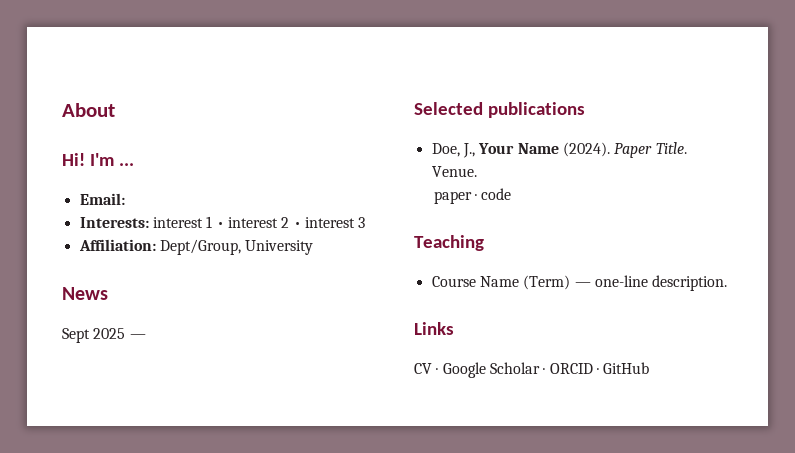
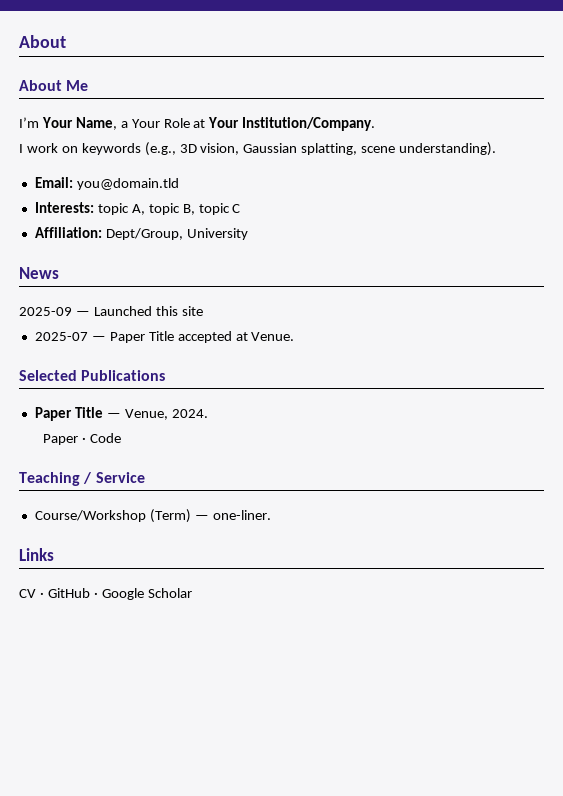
[62,153,134,166] Hi! I'm ... -> [19,80,89,91] [19,117,376,131] [19,142,497,156] About Me // I’m Your Name, a Your Role at Your Institution/Company. // I work on keywords (e.g., 3D vision, Gaussian splatting, scene understanding).
(125, 199) none -> [76,178,179,190] you@domain.tld
[152,216,366,228] interest 1 • interest 2 • interest 3 -> [97,203,241,215] topic A, topic B, topic C
[62,328,146,343] [414,102,585,118] [431,142,687,158] [431,166,477,177] [433,188,512,204] [414,235,484,251] [431,275,728,291] [414,322,454,335] [414,362,650,378] Sept 2025 — // Selected publications // Doe, J., Your Name (2024). Paper Title. Venue. // paper · code // Teaching // Course Name (Term) — one-line description. // Links // CV · Google Scholar · ORCID · GitHub -> [19,306,203,316] [34,331,295,343] [19,370,166,381] [34,407,208,421] [42,433,121,445] [19,472,145,486] [34,509,271,523] [19,548,54,561] [19,588,192,600] 2025-09 — Launched this site // 2025-07 — Paper Title accepted at Venue. // Selected Publications // Paper Title — Venue, 2024. // Paper · Code // Teaching / Service // Course/Workshop (Term) — one-liner. // Links // CV · GitHub · Google Scholar

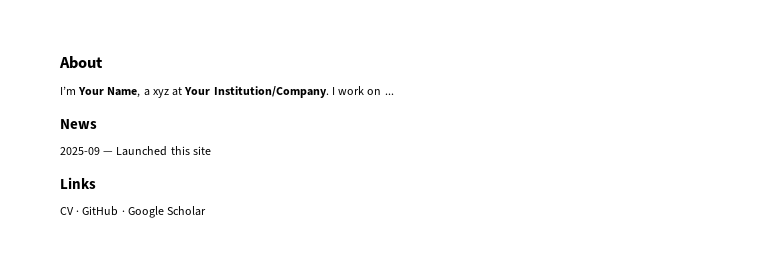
[19,35,66,48] [19,80,89,91] About // About Me -> [59,56,103,69] About
[131,118,190,128] Your Role -> [152,89,169,98] xyz
(376, 124) // -> (329, 92) none
[81,142,497,156] [34,177,179,190] [34,202,241,215] [34,227,248,240] keywords (e.g., 3D vision, Gaussian splatting, scene understanding). // Email: you@domain.tld // Interests: topic A, topic B, topic C // Affiliation: Dept/Group, University -> [384,93,394,95] ...
[34,331,295,343] [19,370,166,381] [34,407,208,421] [42,433,121,445] [19,472,145,486] [34,509,271,523] // 2025-07 — Paper Title accepted at Venue. // Selected Publications // Paper Title — Venue, 2024. // Paper · Code // Teaching / Service // Course/Workshop (Term) — one-liner. -> (211, 150) none

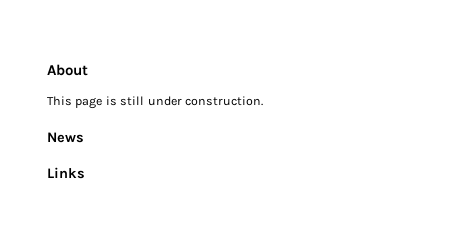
[60,86,394,98] [60,119,97,129] [60,146,211,156] [60,177,96,189] [60,206,207,218] I’m Your Name, a xyz at Your Institution/Company. I work on ... // News // 2025-09 — Launched this site // Links // CV · GitHub · Google Scholar -> [47,96,263,109] [47,132,84,143] [47,167,85,179] This page is still under construction. // News // Links

